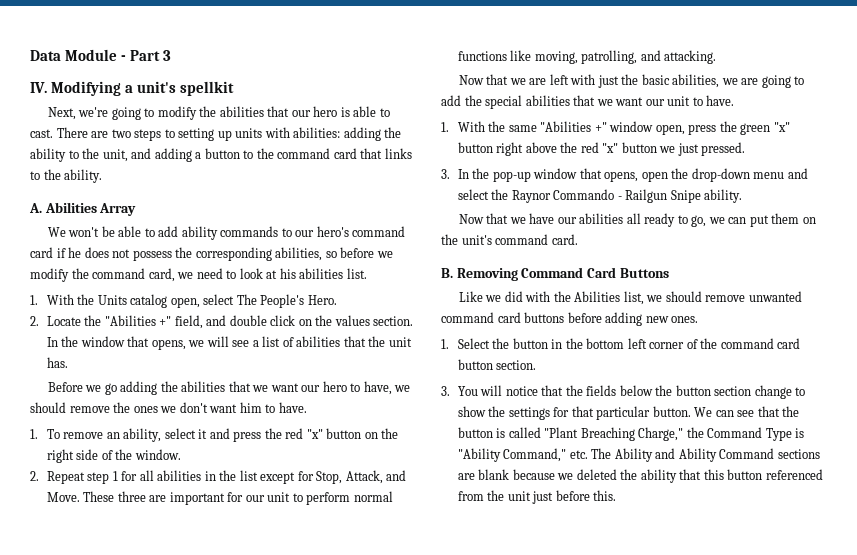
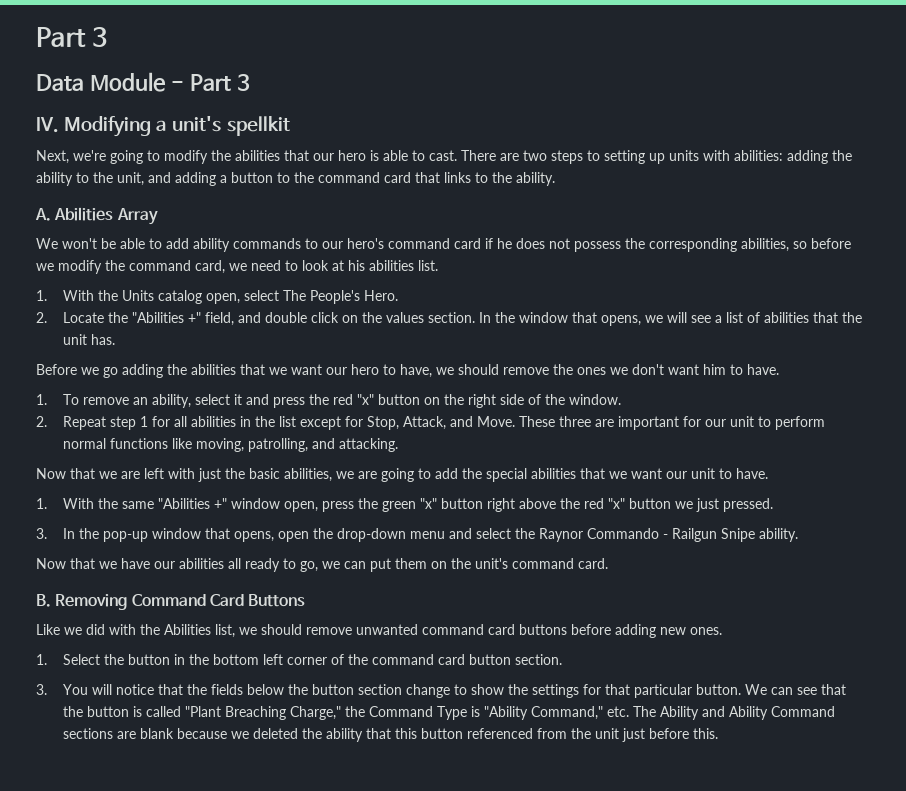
(30, 55) none -> [36,27,107,47] Part 3 //

